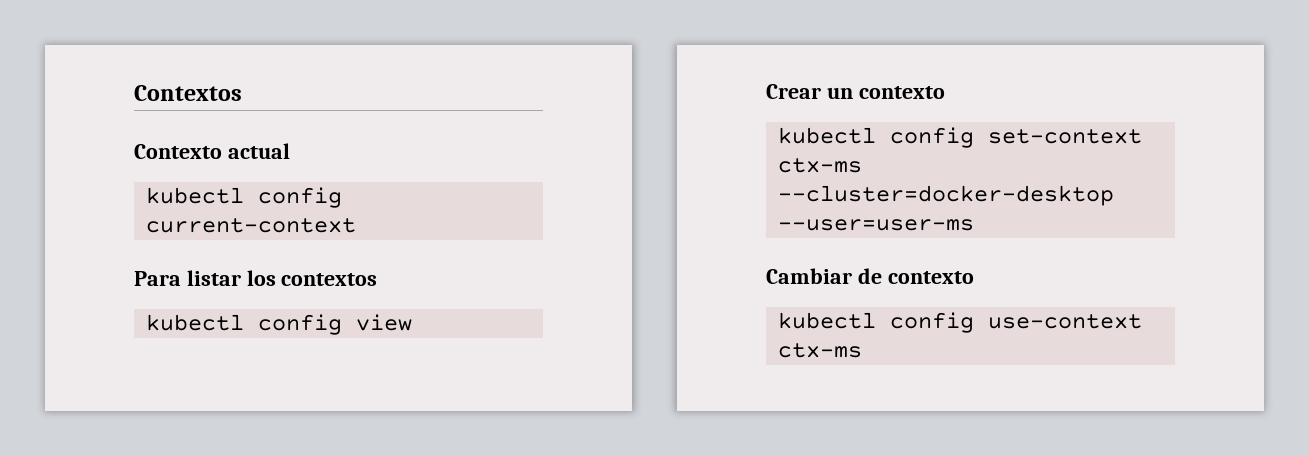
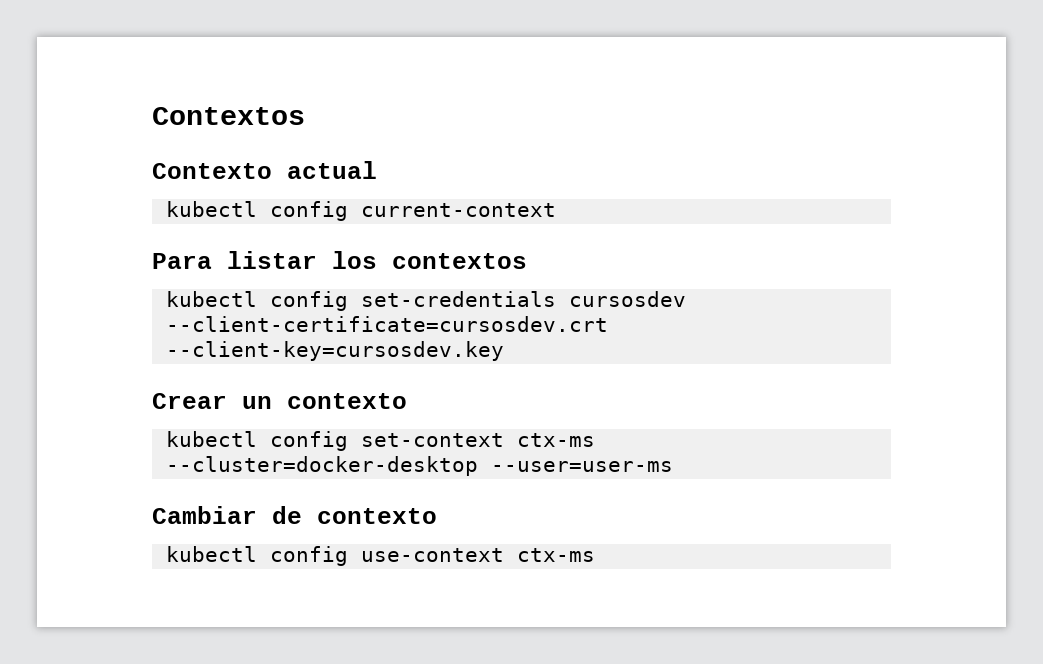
[356,314,413,331] view -> [360,291,686,307] [165,316,608,332] [165,341,504,361] set-credentials cursosdev --client-certificate=cursosdev.crt --client-key=cursosdev.key

